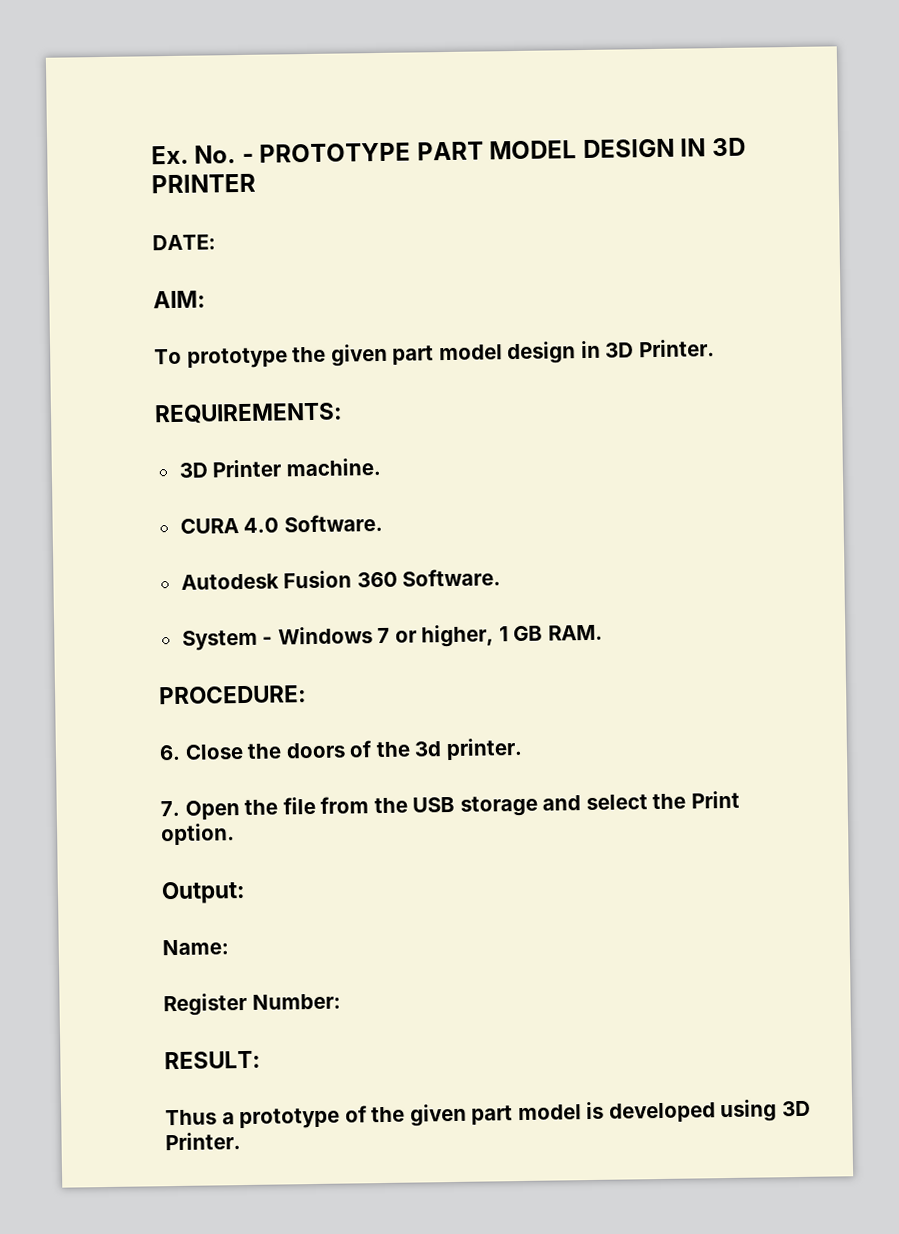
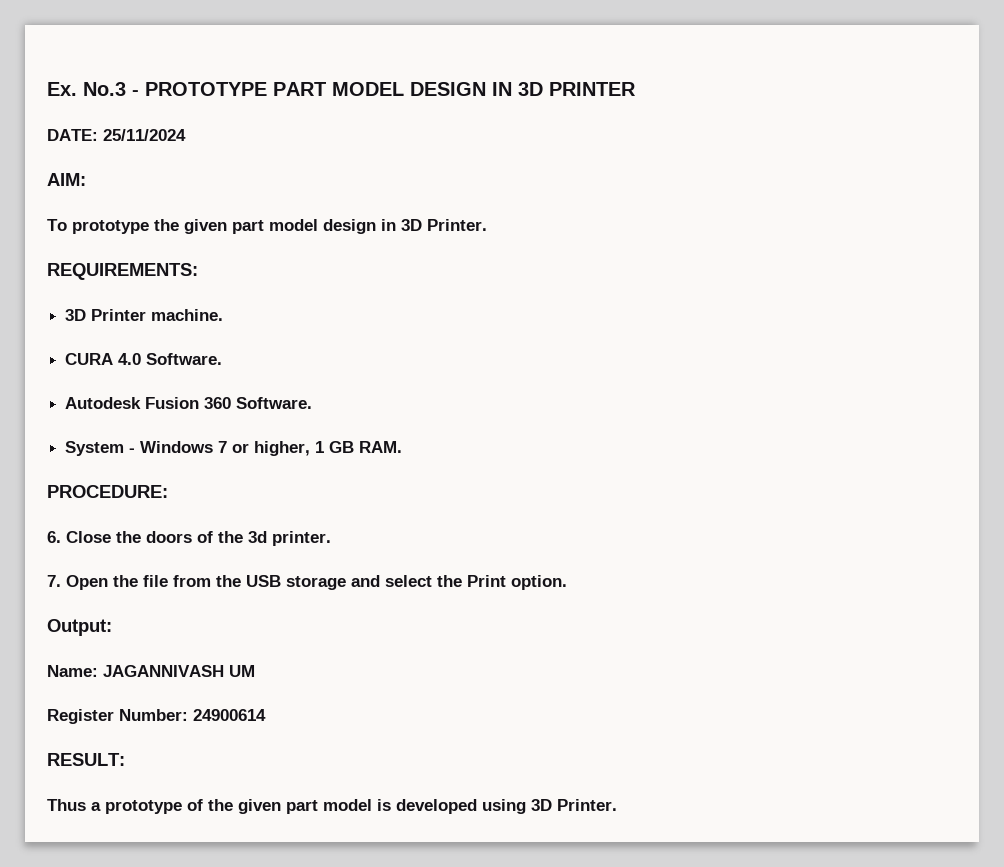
[194,145,237,164] No. -> [83,82,126,96] No.3
(216, 242) none -> [103,129,186,141] 25/11/2024
(229, 947) none -> [103,665,255,677] JAGANNIVASH UM
(341, 1001) none -> [193,709,266,721] 24900614

